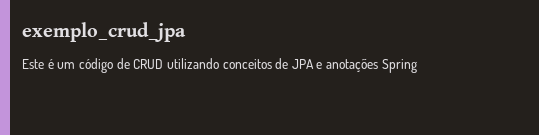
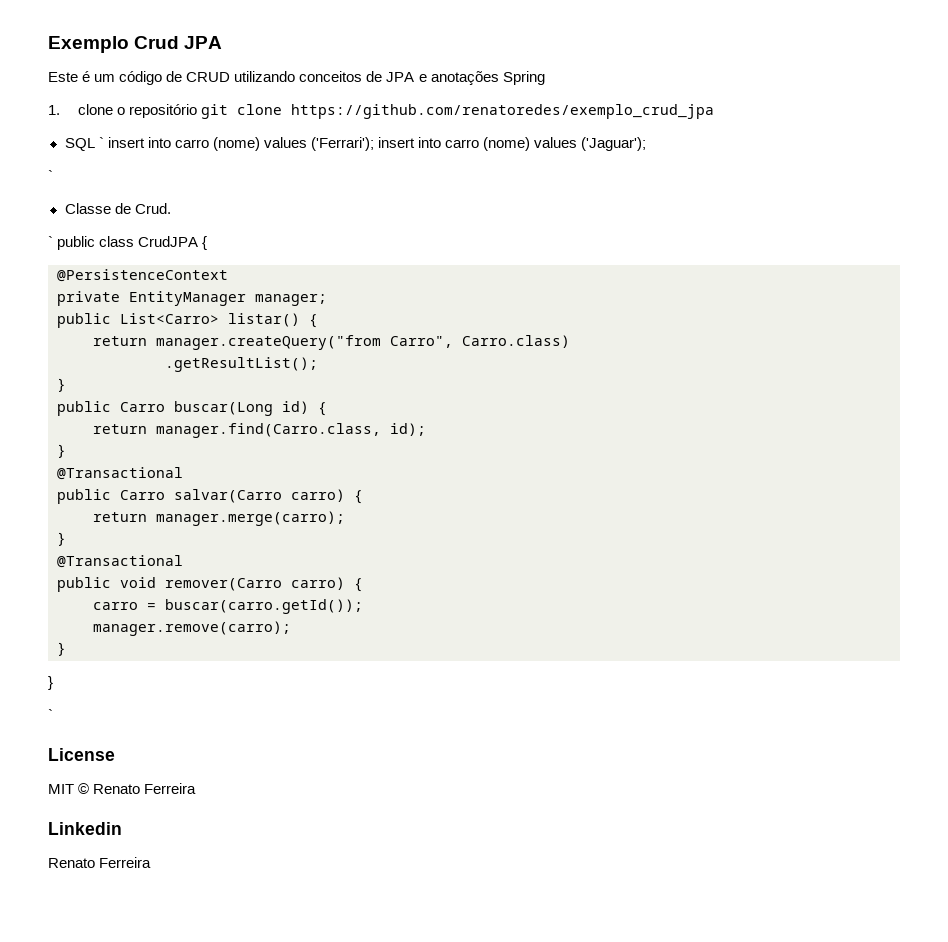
[22,22,186,42] exemplo_crud_jpa -> [48,36,223,53] Exemplo Crud JPA
(417, 66) none -> [48,104,715,119] [64,137,647,151] [48,170,53,181] [64,203,171,214] [48,236,208,250] [57,269,228,282] [57,291,327,306] [57,313,318,328] [93,335,570,350] [165,357,318,372] [57,378,66,392] [57,401,327,416] [93,423,426,438] [57,444,66,458] [57,467,183,480] [57,489,363,504] [93,511,345,526] [57,532,66,546] [57,555,183,568] [57,577,363,592] [93,599,363,614] [93,621,291,636] [57,642,66,656] [48,676,53,690] [48,709,53,720] [48,748,115,761] [48,783,197,794] [48,822,122,835] [48,857,152,868] // 1. clone o repositório git clone https://github.com/renatoredes/exemplo_crud_jpa // SQL ` insert into carro (nome) values ('Ferrari'); insert into carro (nome) values ('Jaguar'); // ` // Classe de Crud. // ` public class CrudJPA { // @PersistenceContext // private EntityManager manager; // public List<Carro> listar() { // return manager.createQuery("from Carro", Carro.class) // .getResultList(); // } // public Carro buscar(Long id) { // return manager.find(Carro.class, id); // } // @Transactional // public Carro salvar(Carro carro) { // return manager.merge(carro); // } // @Transactional // public void remover(Carro carro) { // carro = buscar(carro.getId()); // manager.remove(carro); // } // } // ` // License // MIT © Renato Ferreira // Linkedin // Renato Ferreira

